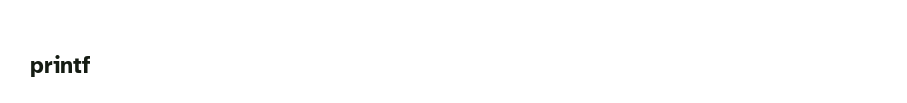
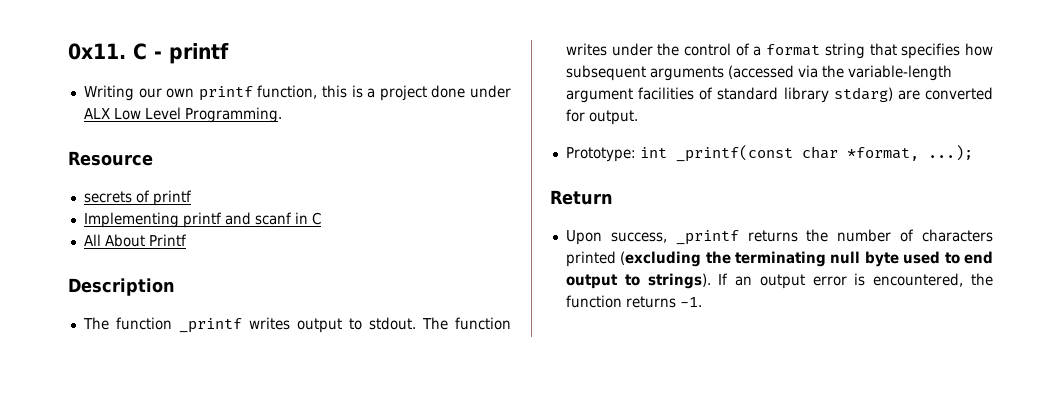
[30,55,90,77] printf -> [68,43,229,64] [83,85,512,101] [83,107,282,123] [68,151,153,166] [83,190,192,206] [83,212,321,228] [83,234,187,247] [68,278,175,296] [82,317,512,333] [565,43,993,59] [565,65,952,81] [565,87,993,103] [565,109,638,125] [565,145,973,162] [550,190,613,205] [565,229,993,245] [565,251,994,267] [565,273,993,289] [565,295,702,308] 0x11. C - printf // Writing our own printf function, this is a project done under ALX Low Level Programming. // Resource // secrets of printf // Implementing printf and scanf in C // All About Printf // Description // The function _printf writes output to stdout. The function writes under the control of a format string that specifies how subsequent arguments (accessed via the variable-length argument facilities of standard library stdarg) are converted for output. // Prototype: int _printf(const char *format, ...); // Return // Upon success, _printf returns the number of characters printed (excluding the terminating null byte used to end output to strings). If an output error is encountered, the function returns -1.

